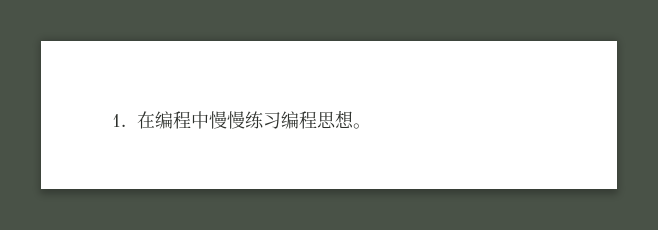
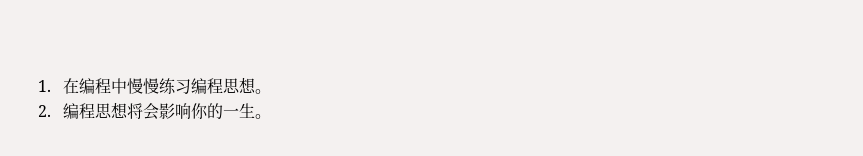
(371, 126) none -> [38,102,272,120] // 2.编程思想将会影响你的一生。

